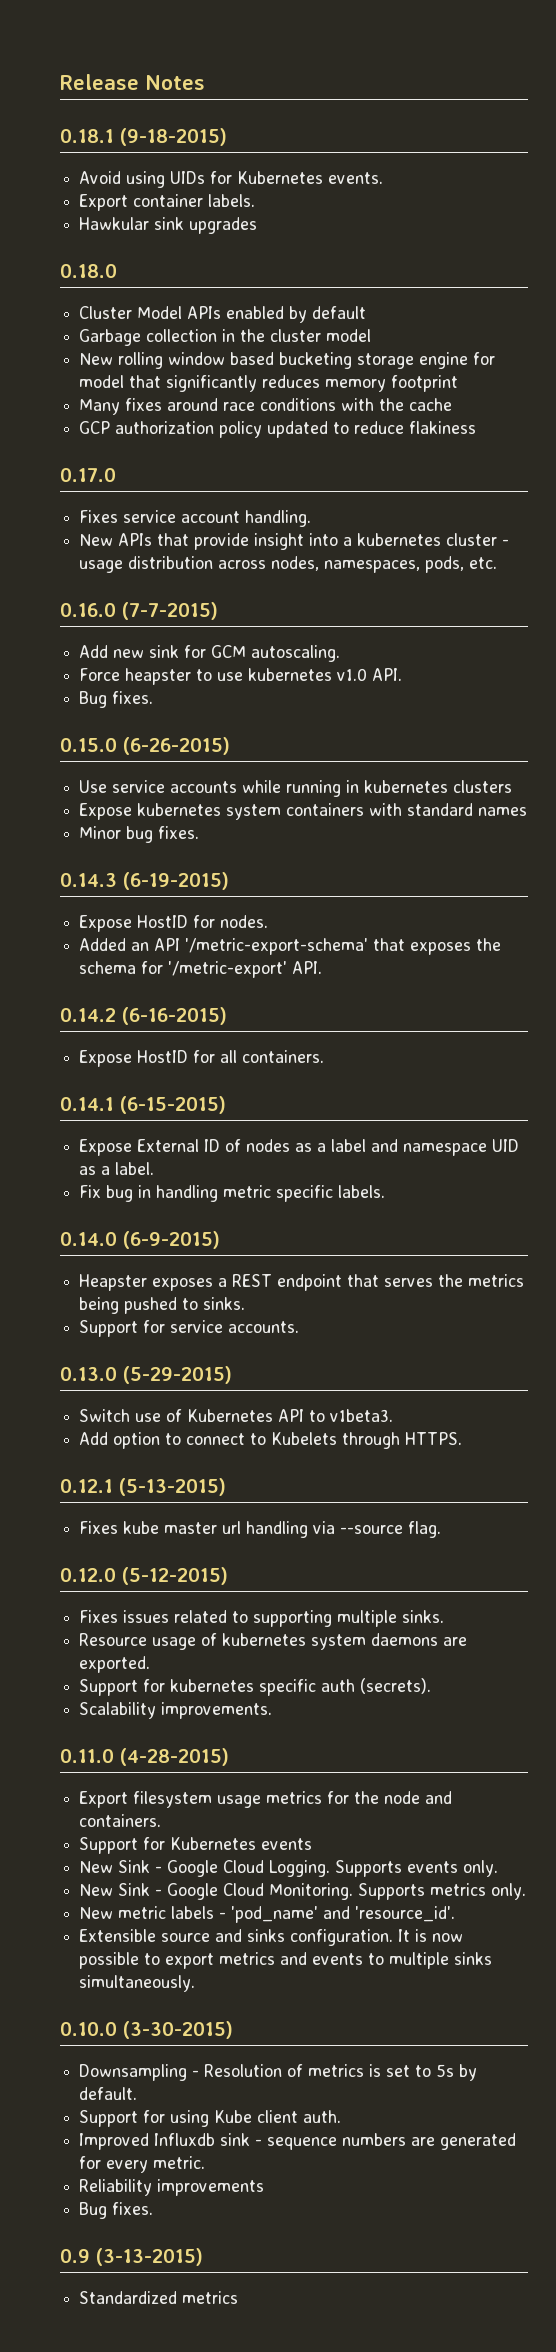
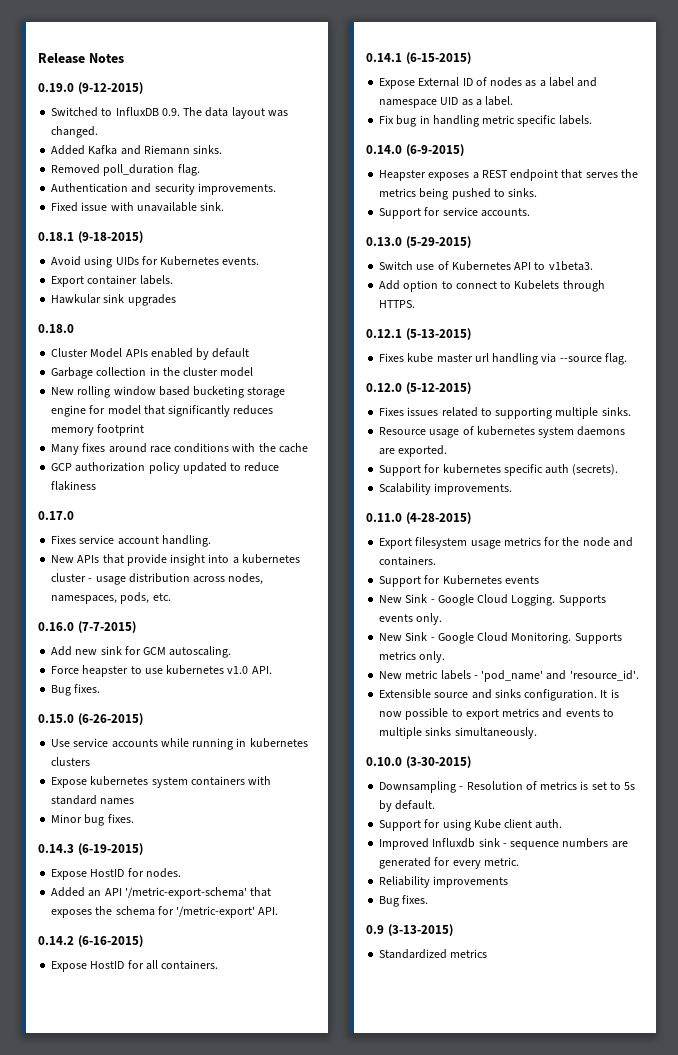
(205, 82) none -> [38,82,143,94] [51,107,288,119] [51,126,99,138] [51,145,223,155] [51,164,200,176] [51,183,276,195] [51,202,225,212] // 0.19.0 (9-12-2015) // Switched to InfluxDB 0.9. The data layout was changed. // Added Kafka and Riemann sinks. // Removed poll_duration flag. // Authentication and security improvements. // Fixed issue with unavailable sink.

